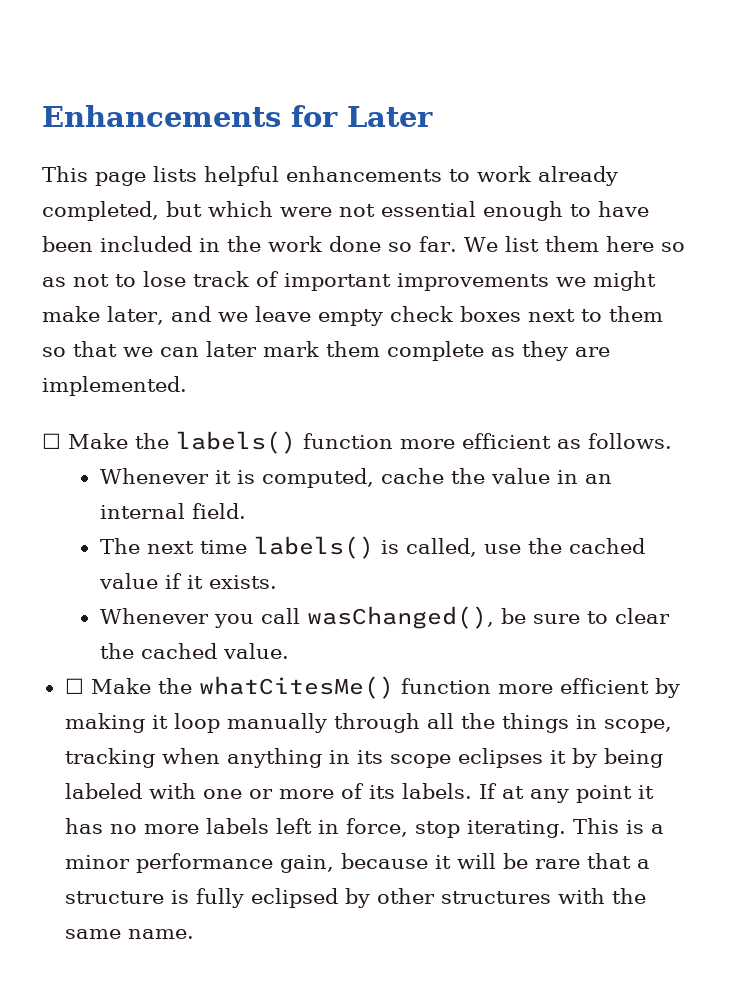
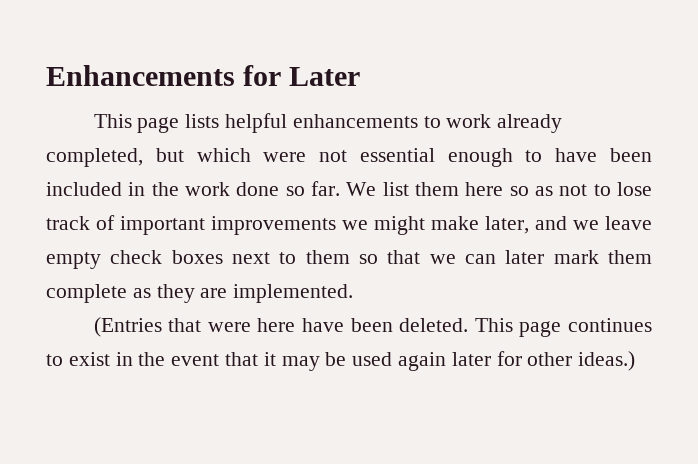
[42,431,672,454] [99,468,612,488] [99,503,246,519] [99,536,645,559] [98,573,277,589] [99,606,670,629] [99,643,289,659] [64,676,680,699] [64,713,672,733] [64,748,663,768] [64,783,654,803] [64,818,664,838] [64,853,650,873] [64,888,646,908] [64,929,194,939] ☐ Make the labels() function more efficient as follows. // Whenever it is computed, cache the value in an internal field. // The next time labels() is called, use the cached value if it exists. // Whenever you call wasChanged(), be sure to clear the cached value. // ☐ Make the whatCitesMe() function more efficient by making it loop manually through all the things in scope, tracking when anything in its scope eclipses it by being labeled with one or more of its labels. If at any point it has no more labels left in force, stop iterating. This is a minor performance gain, because it will be rare that a structure is fully eclipsed by other structures with the same name. -> [93,317,652,337] [46,351,636,371] (Entries that were here have been deleted. This page continues to exist in the event that it may be used again later for other ideas.)

